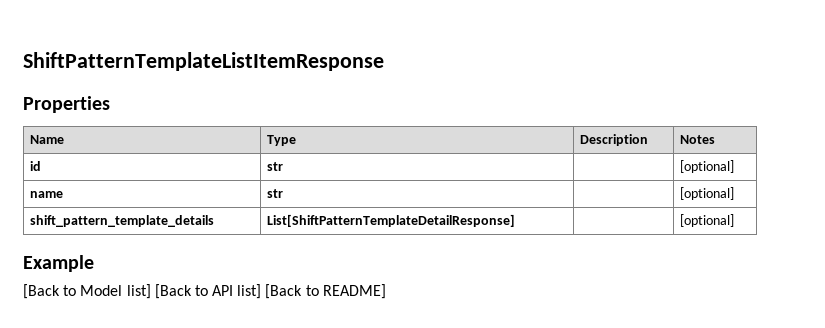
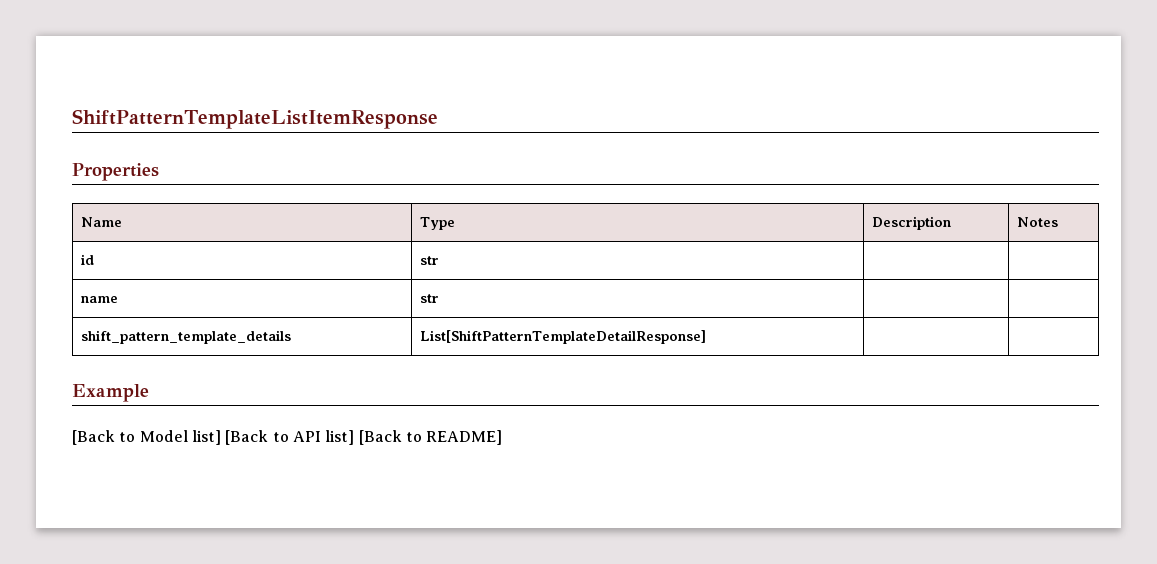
[680,160,735,173] [optional] -> (440, 260) none
[680,187,735,200] [optional] -> (440, 298) none
[680,214,735,227] [optional] -> (707, 337) none

